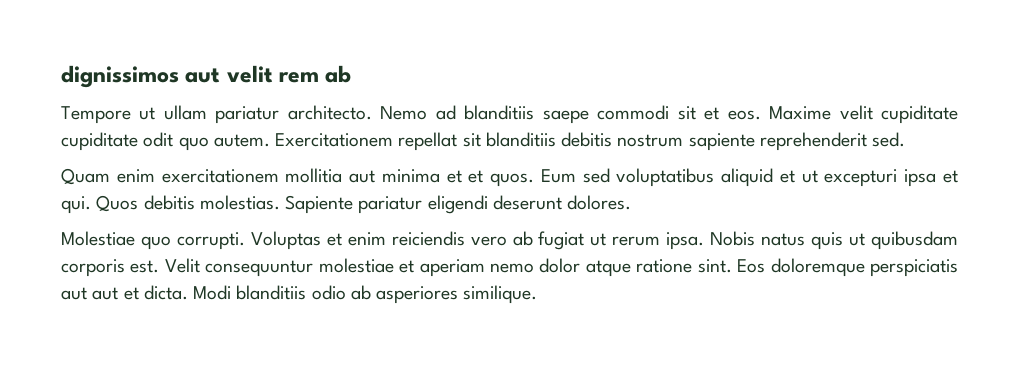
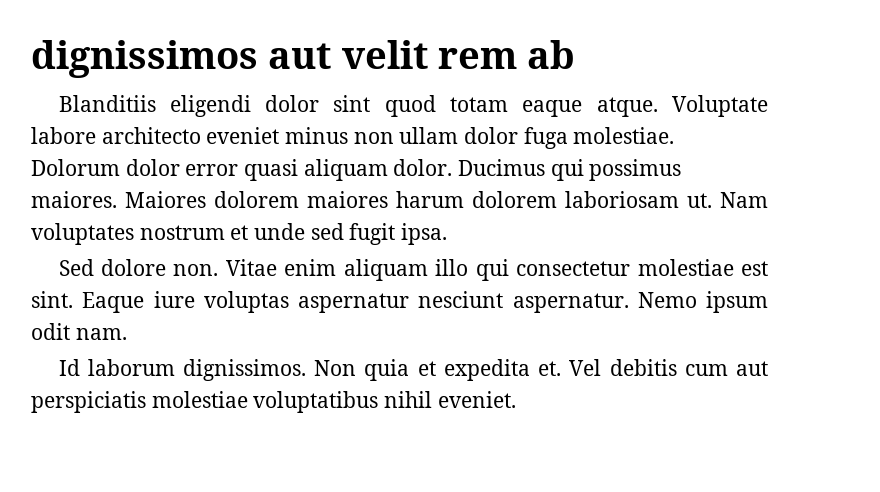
[61,105,959,124] [61,132,906,151] [61,168,958,187] [61,195,632,214] [61,231,959,250] [61,258,959,277] [61,285,538,304] Tempore ut ullam pariatur architecto. Nemo ad blanditiis saepe commodi sit et eos. Maxime velit cupiditate cupiditate odit quo autem. Exercitationem repellat sit blanditiis debitis nostrum sapiente reprehenderit sed. // Quam enim exercitationem mollitia aut minima et et quos. Eum sed voluptatibus aliquid et ut excepturi ipsa et qui. Quos debitis molestias. Sapiente pariatur eligendi deserunt dolores. // Molestiae quo corrupti. Voluptas et enim reiciendis vero ab fugiat ut rerum ipsa. Nobis natus quis ut quibusdam corporis est. Velit consequuntur molestiae et aperiam nemo dolor atque ratione sint. Eos doloremque perspiciatis aut aut et dicta. Modi blanditiis odio ab asperiores similique. -> [58,95,768,117] [31,127,675,149] [31,159,682,181] [31,191,768,208] [31,223,448,245] [58,259,768,281] [31,291,768,313] [31,323,127,340] [58,359,769,381] [31,391,516,413] Blanditiis eligendi dolor sint quod totam eaque atque. Voluptate labore architecto eveniet minus non ullam dolor fuga molestiae. Dolorum dolor error quasi aliquam dolor. Ducimus qui possimus maiores. Maiores dolorem maiores harum dolorem laboriosam ut. Nam voluptates nostrum et unde sed fugit ipsa. // Sed dolore non. Vitae enim aliquam illo qui consectetur molestiae est sint. Eaque iure voluptas aspernatur nesciunt aspernatur. Nemo ipsum odit nam. // Id laborum dignissimos. Non quia et expedita et. Vel debitis cum aut perspiciatis molestiae voluptatibus nihil eveniet.

